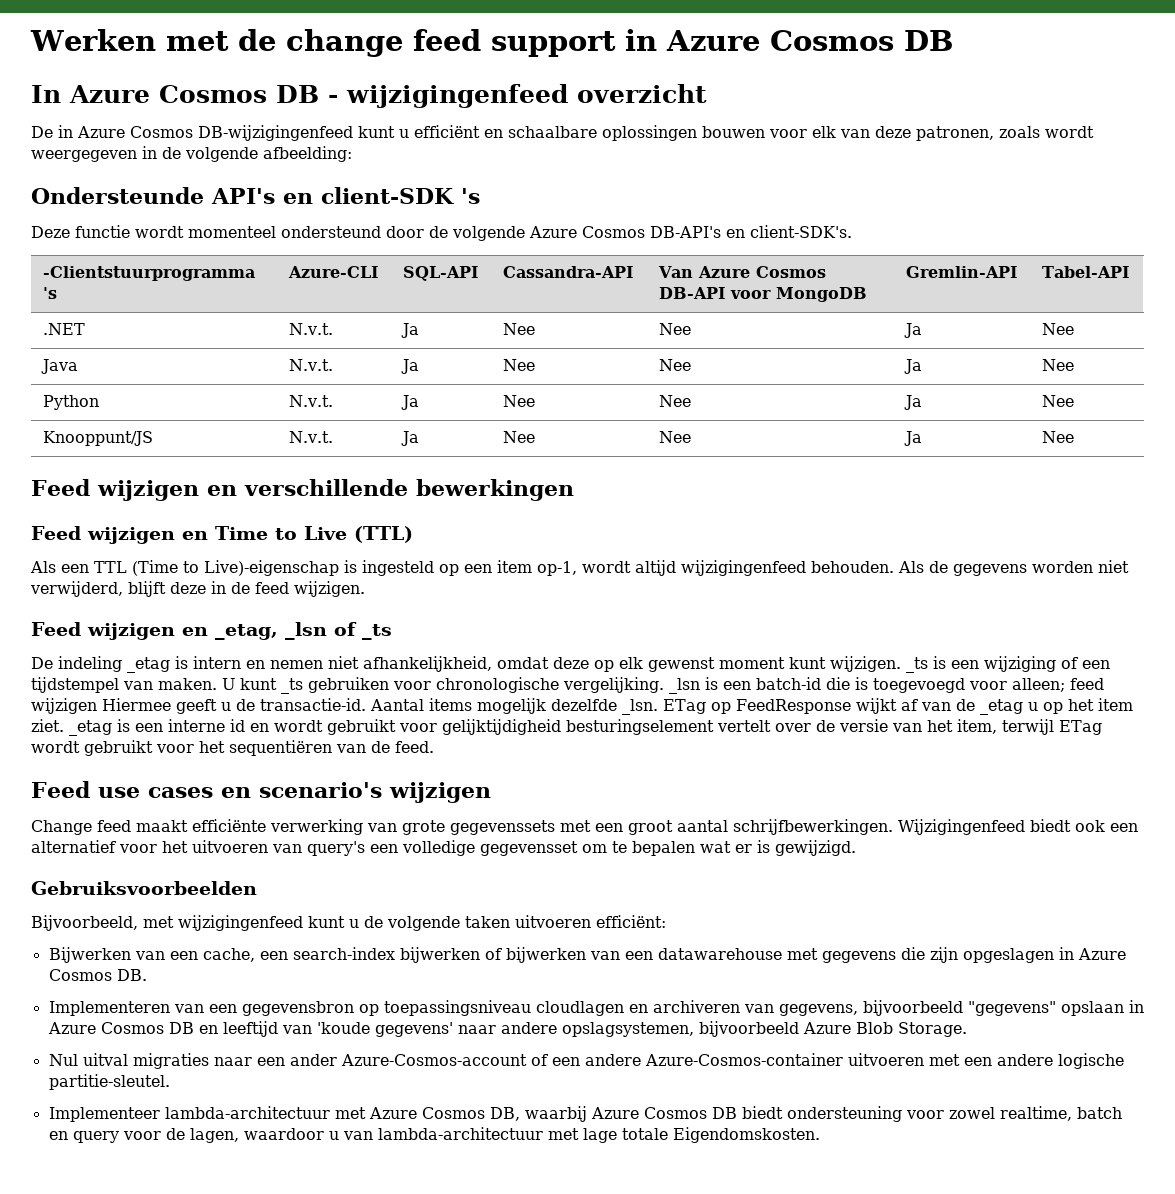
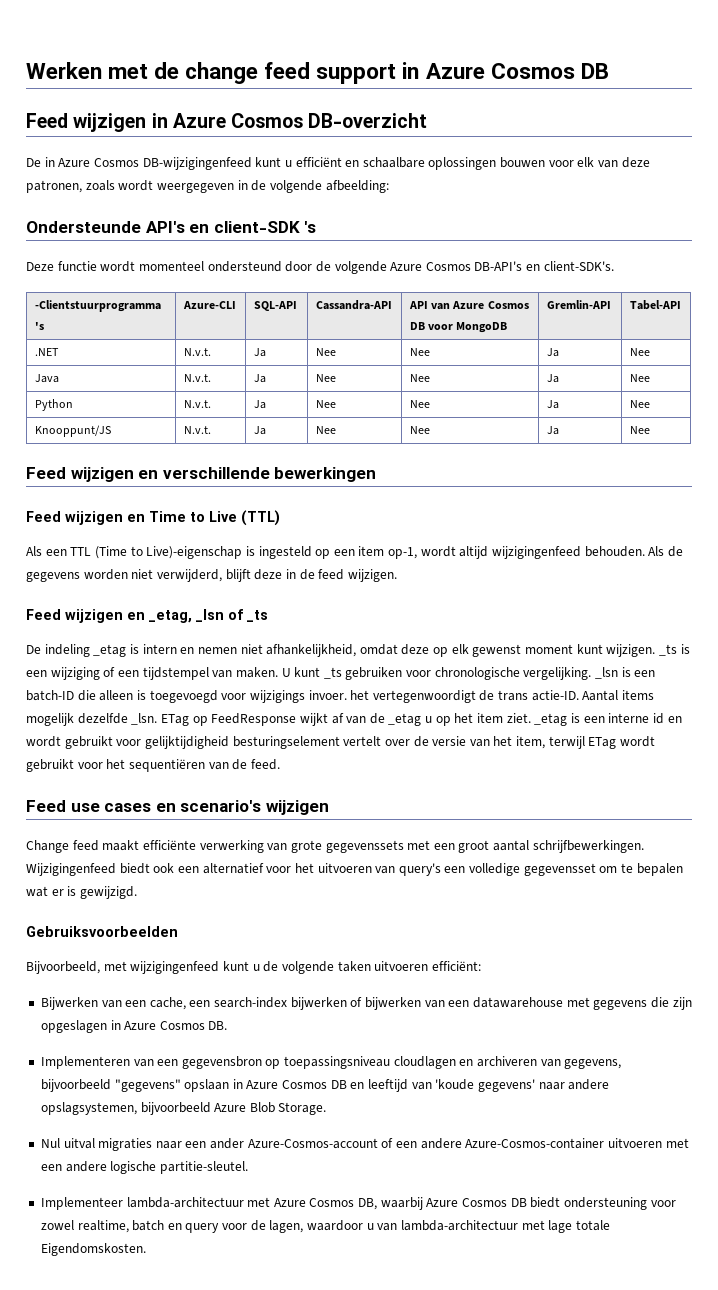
[31,84,707,108] In Azure Cosmos DB - wijzigingenfeed overzicht -> [26,113,428,132] Feed wijzigen in Azure Cosmos DB-overzicht
[658,266,827,278] [659,287,726,299] Van Azure Cosmos DB-API -> [408,301,529,310] [409,322,425,330] API van Azure Cosmos DB
[756,677,1104,693] [31,698,366,714] batch-id die is toegevoegd voor alleen; feed wijzigen Hiermee geeft u de transactie-id. -> [26,690,579,703] batch-ID die alleen is toegevoegd voor wijzigings invoer. het vertegenwoordigt de trans actie-ID.

